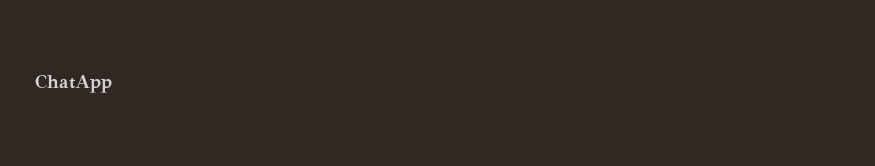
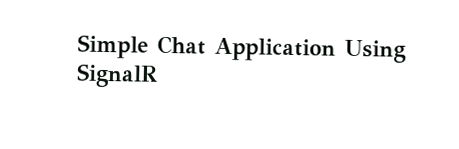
[35,74,112,93] ChatApp -> [77,34,407,63] [76,63,158,88] Simple Chat Application Using SignalR

